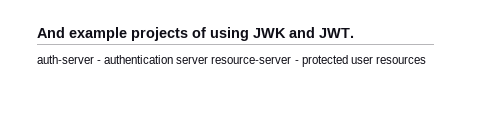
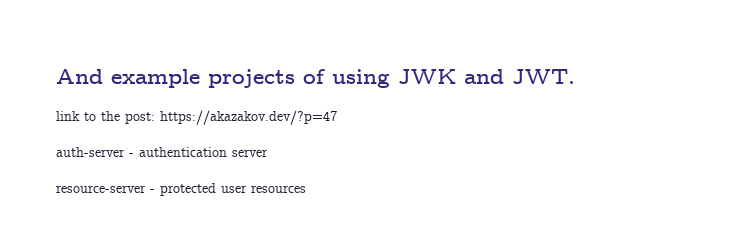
(354, 33) none -> [56,110,337,125] // link to the post: https://akazakov.dev/?p=47
(209, 60) none -> (268, 153) //

